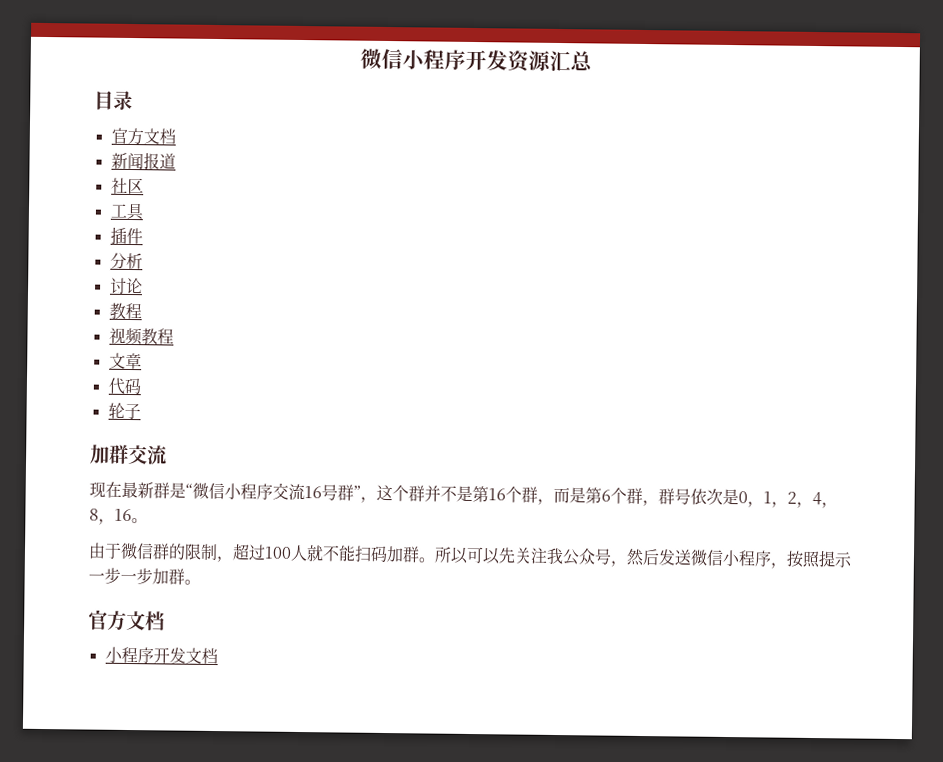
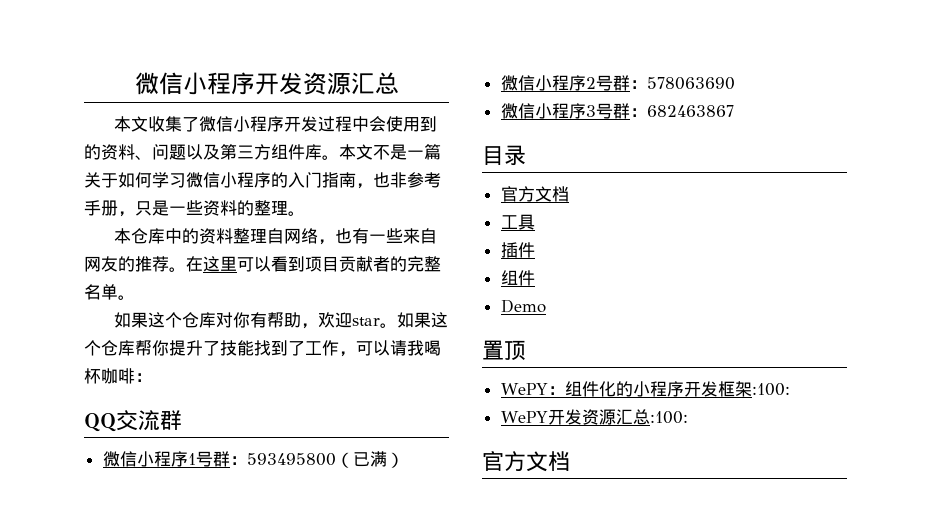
(593, 61) none -> [114,116,438,132] [84,144,441,160] [84,172,441,189] [84,200,305,217] [114,228,438,245] [84,256,441,272] [84,284,135,300] [114,312,449,329] [84,340,441,357] [84,368,152,384] [84,410,182,432] [102,451,404,468] [500,75,735,91] [500,103,734,119] // 本文收集了微信小程序开发过程中会使用到的资料、问题以及第三方组件库。本文不是一篇关于如何学习微信小程序的入门指南，也非参考手册，只是一些资料的整理。 // 本仓库中的资料整理自网络，也有一些来自网友的推荐。在这里可以看到项目贡献者的完整名单。 // 如果这个仓库对你有帮助，欢迎star。如果这个仓库帮你提升了技能找到了工作，可以请我喝杯咖啡： // QQ交流群 // 微信小程序1号群：593495800（已满） // 微信小程序2号群：578063690 // 微信小程序3号群：682463867
[110,152,176,170] [110,177,144,195] // 新闻报道 // 社区 -> (569, 194) none
[109,252,143,270] [108,277,143,295] [108,302,142,320] [108,327,174,346] [108,352,142,370] [107,377,142,395] [107,402,141,420] [90,444,168,465] [89,481,838,509] [89,508,148,525] [88,542,853,569] [88,567,201,585] [88,609,165,631] [104,646,218,665] 分析 // 讨论 // 教程 // 视频教程 // 文章 // 代码 // 轮子 // 加群交流 // 现在最新群是“微信小程序交流16号群”，这个群并不是第16个群，而是第6个群，群号依次是0，1，2，4，8，16。 // 由于微信群的限制，超过100人就不能扫码加群。所以可以先关注我公众号，然后发送微信小程序，按照提示一步一步加群。 // 官方文档 // 小程序开发文档 -> [500,270,535,286] [500,299,546,313] [482,340,526,360] [500,381,790,397] [500,409,688,425] [482,451,570,472] 组件 // Demo // 置顶 // WePY：组件化的小程序开发框架:100: // WePY开发资源汇总:100: // 官方文档

